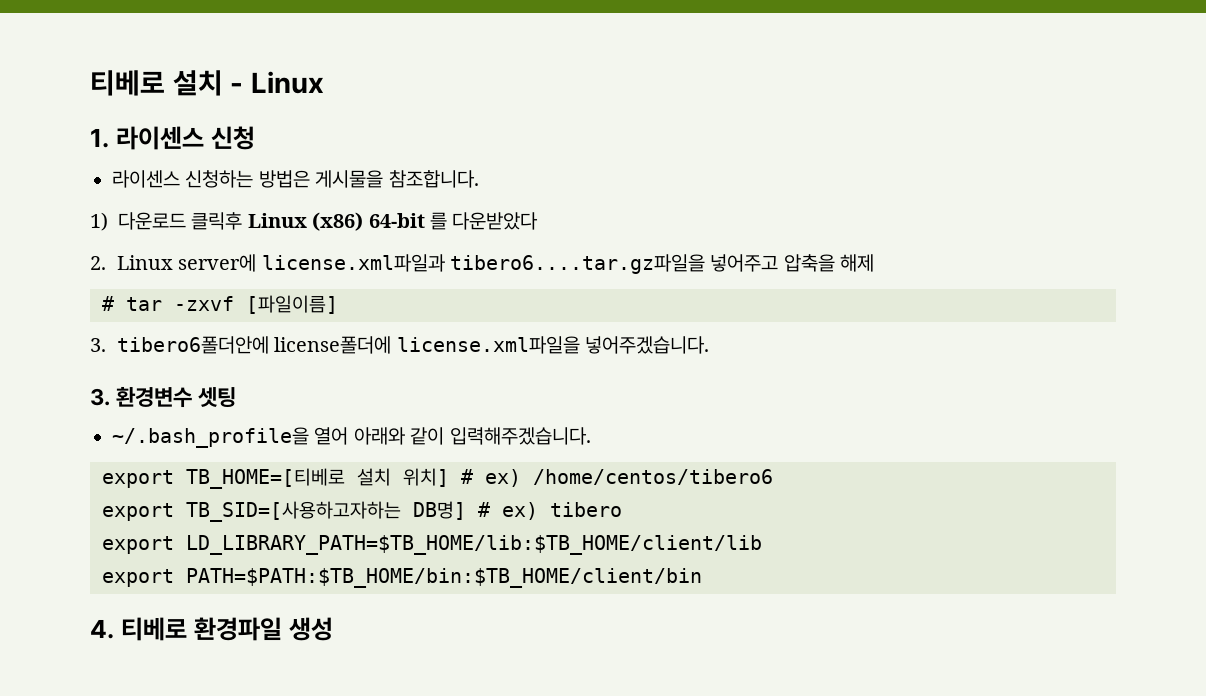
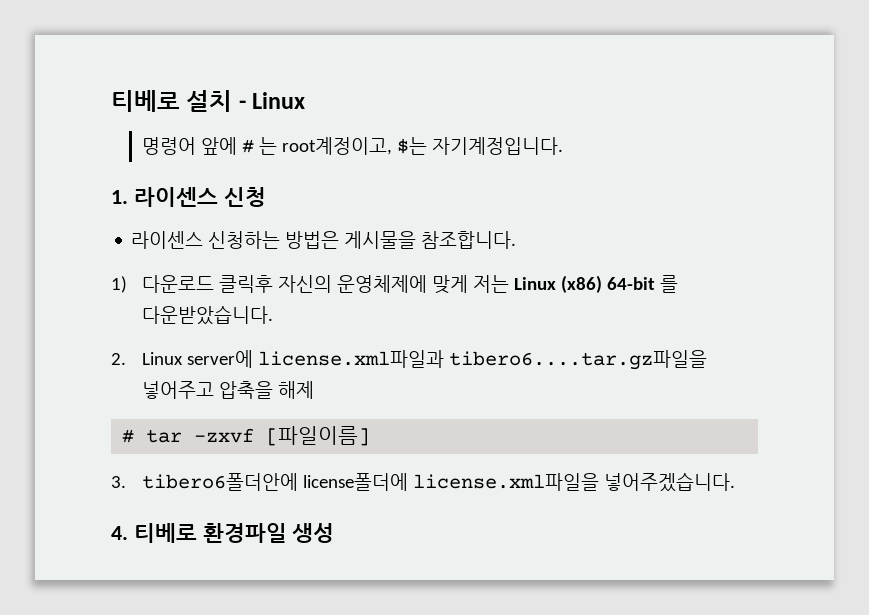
(325, 82) none -> [142,137,564,155] // 명령어 앞에 # 는 root계정이고, $는 자기계정입니다.
(243, 221) none -> [278,275,510,294] 자신의 운영체제에 맞게 저는
[452,212,539,230] 다운받았다 -> [142,305,274,325] 다운받았습니다.
[90,386,237,408] [112,427,591,448] [102,468,773,489] [102,501,622,522] [102,535,762,555] [102,568,702,588] // 3. 환경변수 셋팅 // ~/.bash_profile을 열어 아래와 같이 입력해주겠습니다. // export TB_HOME=[티베로 설치 위치] # ex) /home/centos/tibero6 // export TB_SID=[사용하고자하는 DB명] # ex) tibero // export LD_LIBRARY_PATH=$TB_HOME/lib:$TB_HOME/client/lib // export PATH=$PATH:$TB_HOME/bin:$TB_HOME/client/bin -> (736, 482) none

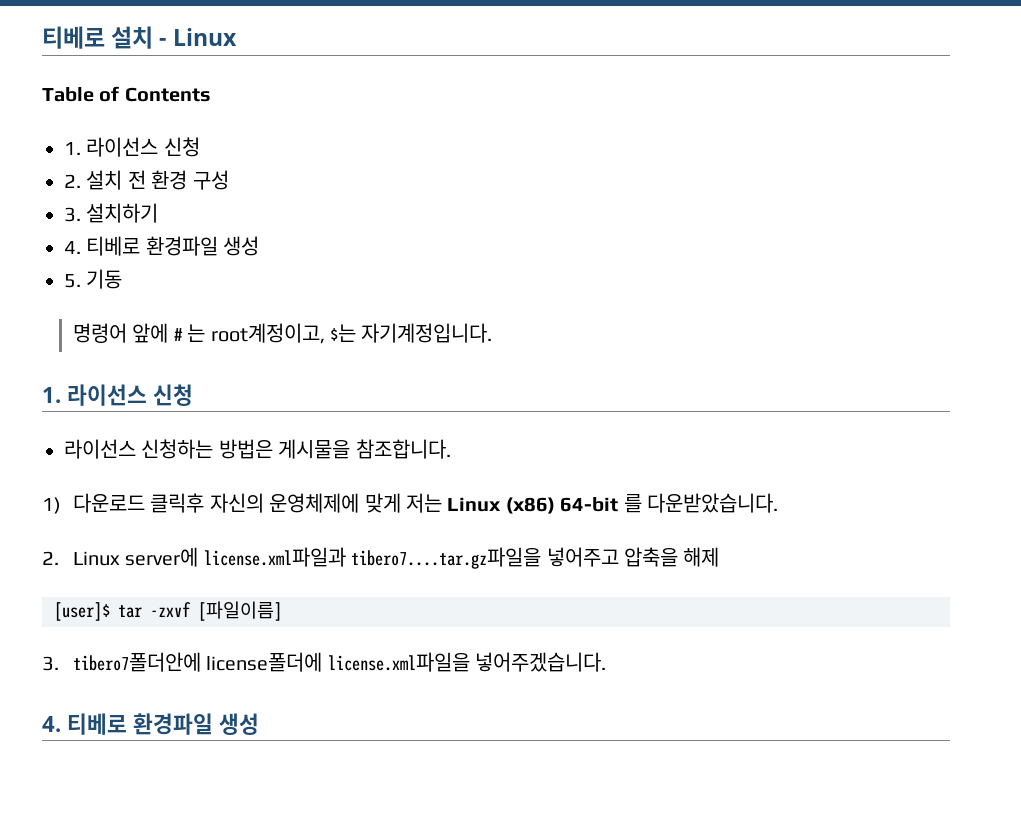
(306, 100) none -> [42,86,211,102] [64,137,200,157] [64,170,229,190] [64,203,159,223] [64,236,260,256] [64,269,123,289] // Table of Contents // 1. 라이선스 신청 // 2. 설치 전 환경 구성 // 3. 설치하기 // 4. 티베로 환경파일 생성 // 5. 기동
[133,187,266,207] [131,231,204,249] 라이센스 신청 // 라이센스 -> [67,384,193,406] [64,439,136,459] 라이선스 신청 // 라이선스
[449,350,708,370] tibero6....tar.gz파일을 -> [351,547,542,569] tibero7....tar.gz파일을
[122,429,135,443] # -> [54,602,110,621] [user]$
[142,473,299,491] tibero6폴더안에 -> [73,652,202,672] tibero7폴더안에

